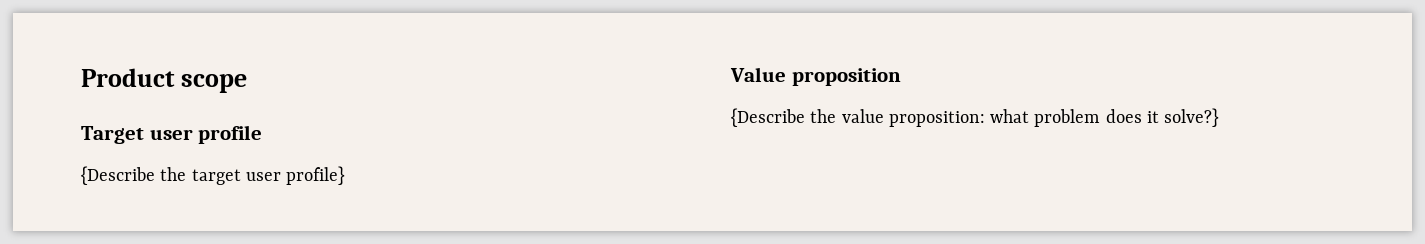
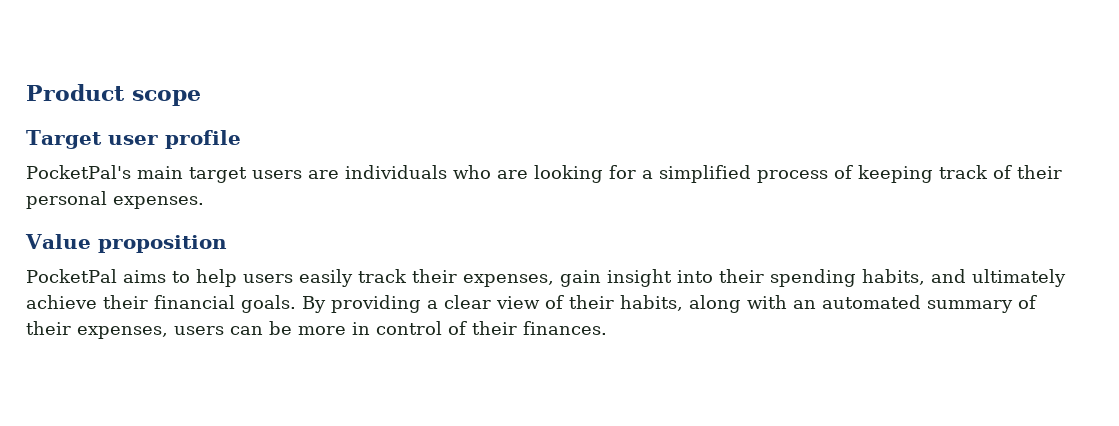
[81,166,346,185] [730,67,901,86] [731,108,1220,127] {Describe the target user profile} // Value proposition // {Describe the value proposition: what problem does it solve?} -> [26,165,1062,183] [26,191,204,209] [25,234,227,253] [26,269,1066,287] [26,295,1037,313] [26,321,607,339] PocketPal's main target users are individuals who are looking for a simplified process of keeping track of their personal expenses. // Value proposition // PocketPal aims to help users easily track their expenses, gain insight into their spending habits, and ultimately achieve their financial goals. By providing a clear view of their habits, along with an automated summary of their expenses, users can be more in control of their finances.

